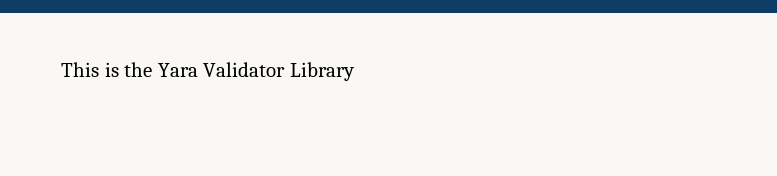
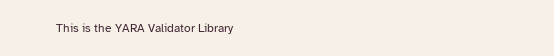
[157,63,198,77] Yara -> [114,24,145,32] YARA

